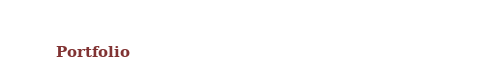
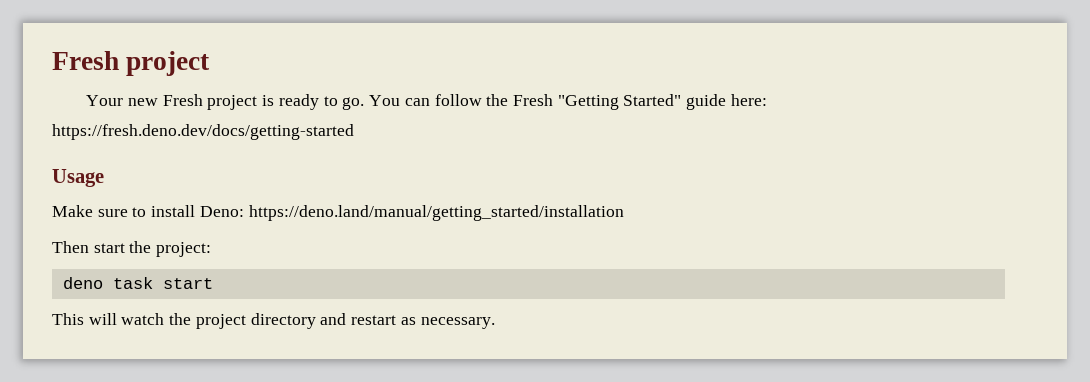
[56,46,130,57] Portfolio -> [52,51,211,76] [86,94,767,110] [52,124,354,140] [52,169,104,187] [52,205,624,221] [52,241,212,257] [62,277,213,289] [52,313,495,329] Fresh project // Your new Fresh project is ready to go. You can follow the Fresh "Getting Started" guide here: https://fresh.deno.dev/docs/getting-started // Usage // Make sure to install Deno: https://deno.land/manual/getting_started/installation // Then start the project: // deno task start // This will watch the project directory and restart as necessary.

